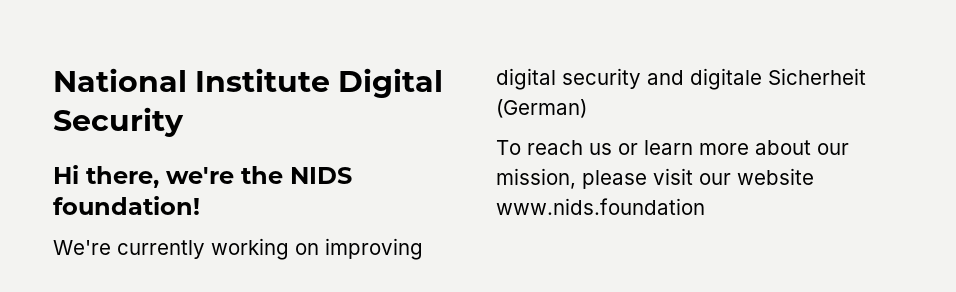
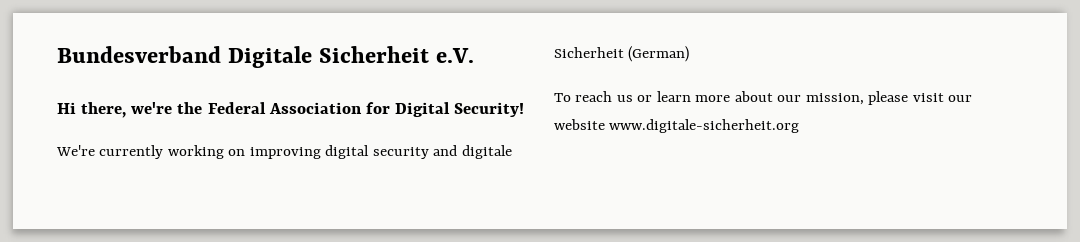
[53,68,444,98] [53,107,184,137] National Institute Digital Security -> [57,46,475,68] Bundesverband Digitale Sicherheit e.V.
[290,167,352,184] [53,196,200,215] NIDS foundation! -> [207,102,525,117] Federal Association for Digital Security!
[496,198,705,215] www.nids.foundation -> [609,119,800,133] www.digitale-sicherheit.org

